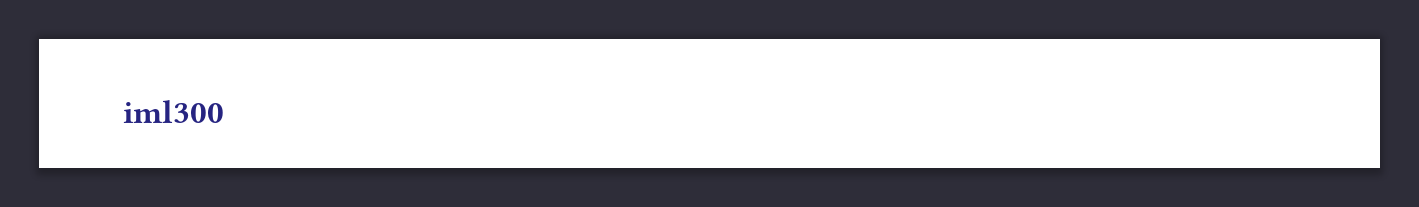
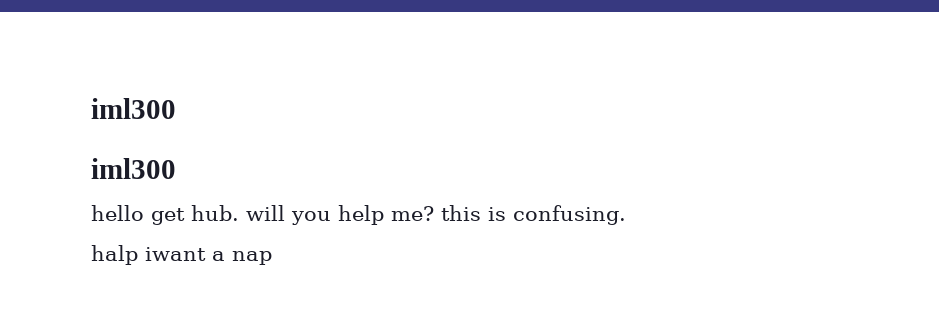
[123,100,224,123] iml300 -> [91,98,176,119] [91,158,176,179] [91,205,626,225] [91,245,272,265] iml300 // iml300 // hello get hub. will you help me? this is confusing. // halp iwant a nap

